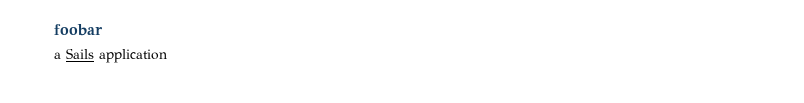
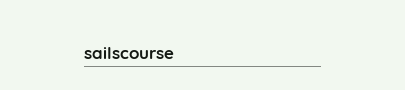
[54,24,103,36] [54,48,167,63] foobar // a Sails application -> [84,47,174,59] sailscourse

